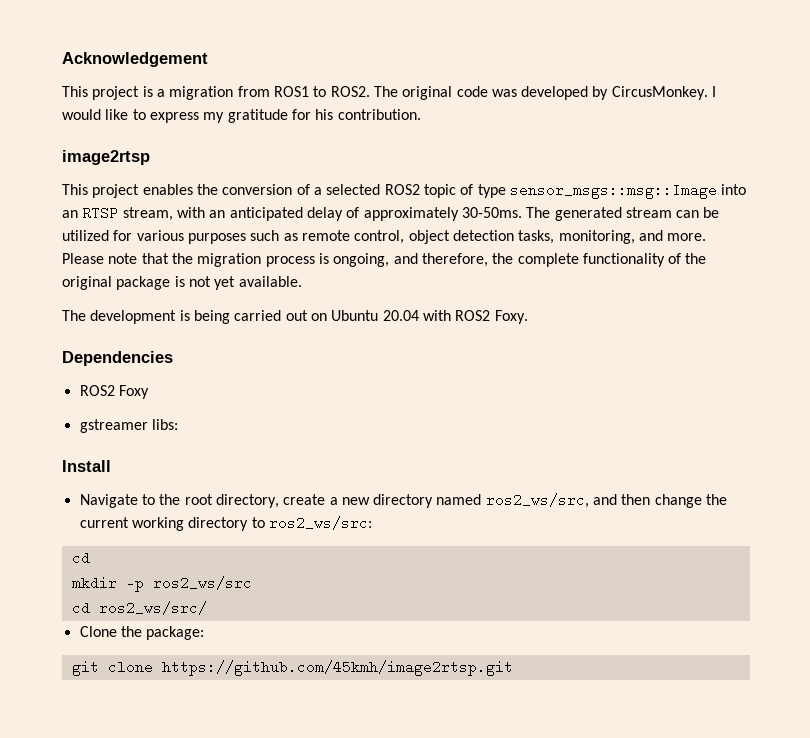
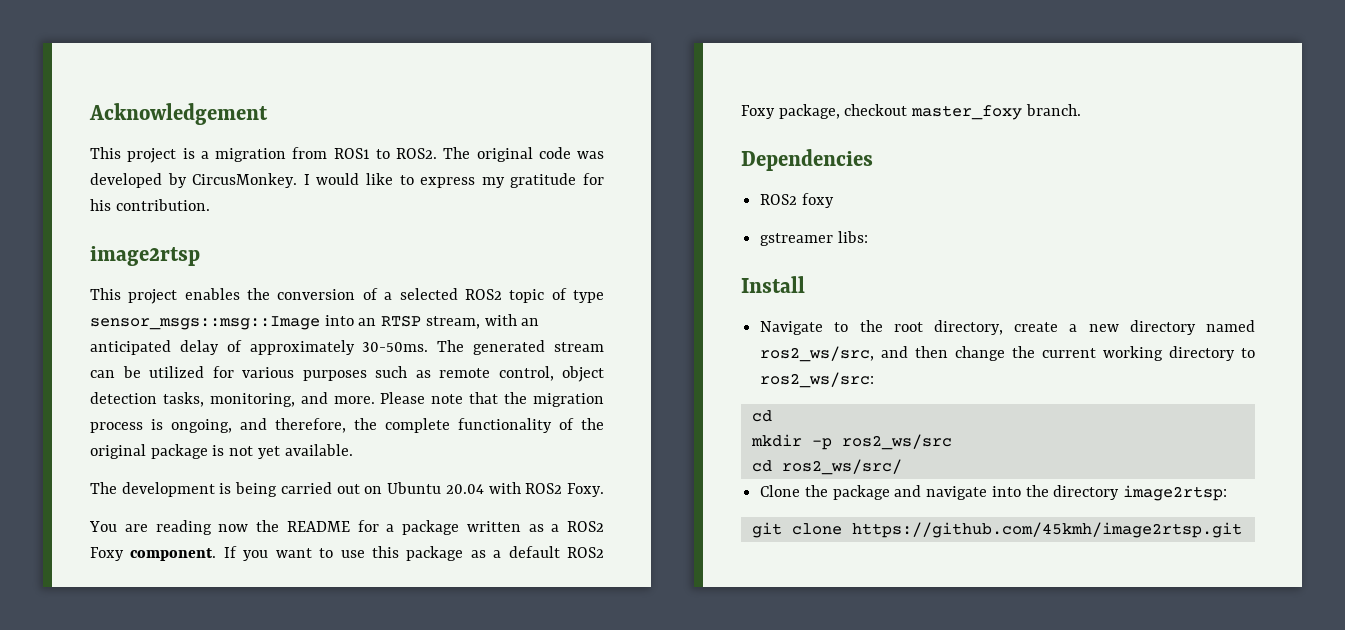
(528, 317) none -> [89,520,604,535] [90,546,605,561] [741,104,1081,120] // You are reading now the README for a package written as a ROS2 Foxy component. If you want to use this package as a default ROS2 Foxy package, checkout master_foxy branch.
[118,385,149,399] Foxy -> [801,193,834,208] foxy
[146,626,205,640] package: -> [832,485,1228,501] package and navigate into the directory image2rtsp:

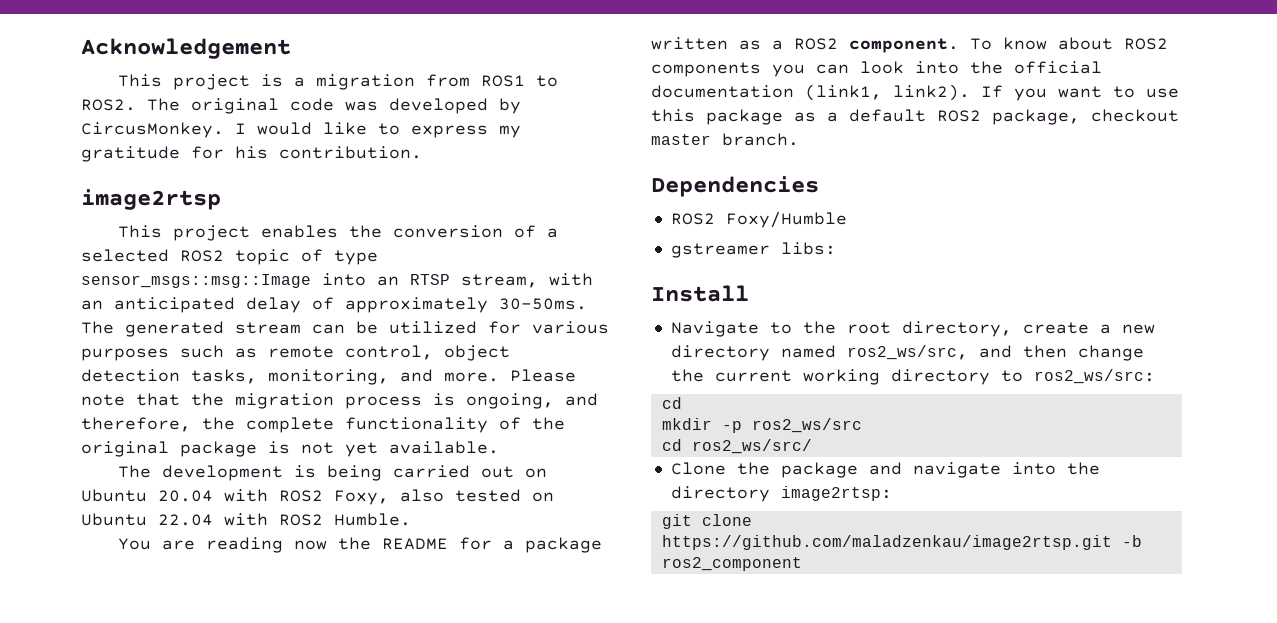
[566,483,604,497] Foxy. -> [334,489,554,505] [81,513,411,526] Foxy, also tested on Ubuntu 22.04 with ROS2 Humble.
[90,547,217,561] Foxy component. -> [849,37,1168,53] [651,61,1102,77] [651,84,970,101] component. To know about ROS2 components you can look into the official documentation (link1, link2).
[741,105,775,119] Foxy -> (981, 116) none
[911,105,1023,120] master_foxy -> [651,134,711,145] master
[801,193,834,208] foxy -> [725,211,847,228] Foxy/Humble
[851,522,1242,538] https://github.com/45kmh/image2rtsp.git -> [661,535,1142,550] [661,557,802,571] https://github.com/maladzenkau/image2rtsp.git -b ros2_component

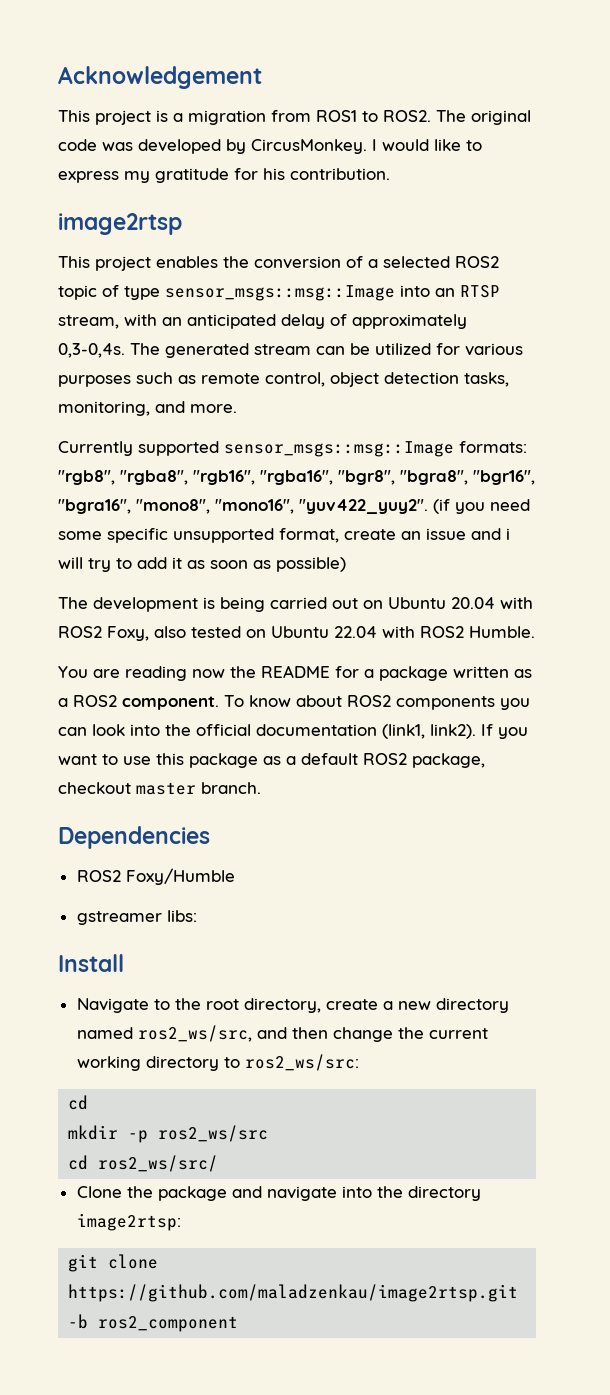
[499,298,587,310] 30-50ms. -> [58,343,125,358] 0,3-0,4s.
[510,369,576,382] [81,393,598,409] [81,417,565,433] [81,441,499,457] Please note that the migration process is ongoing, and therefore, the complete functionality of the original package is not yet available. -> [58,441,527,457] [58,470,535,485] [58,499,530,514] [58,528,510,543] [58,557,346,572] // Currently supported sensor_msgs::msg::Image formats: "rgb8", "rgba8", "rgb16", "rgba16", "bgr8", "bgra8", "bgr16", "bgra16", "mono8", "mono16", "yuv422_yuy2". (if you need some specific unsupported format, create an issue and i will try to add it as soon as possible)

